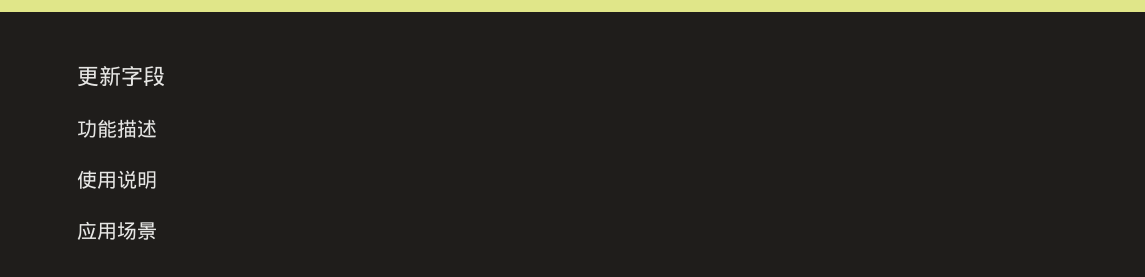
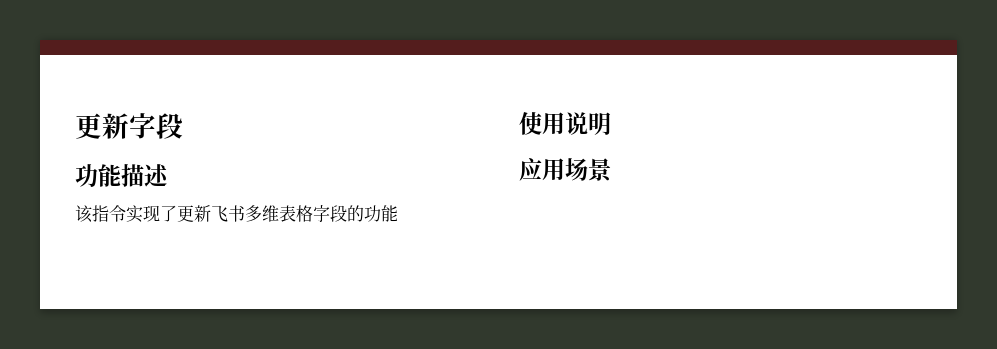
(157, 128) none -> [75,205,398,223] // 该指令实现了更新飞书多维表格字段的功能

